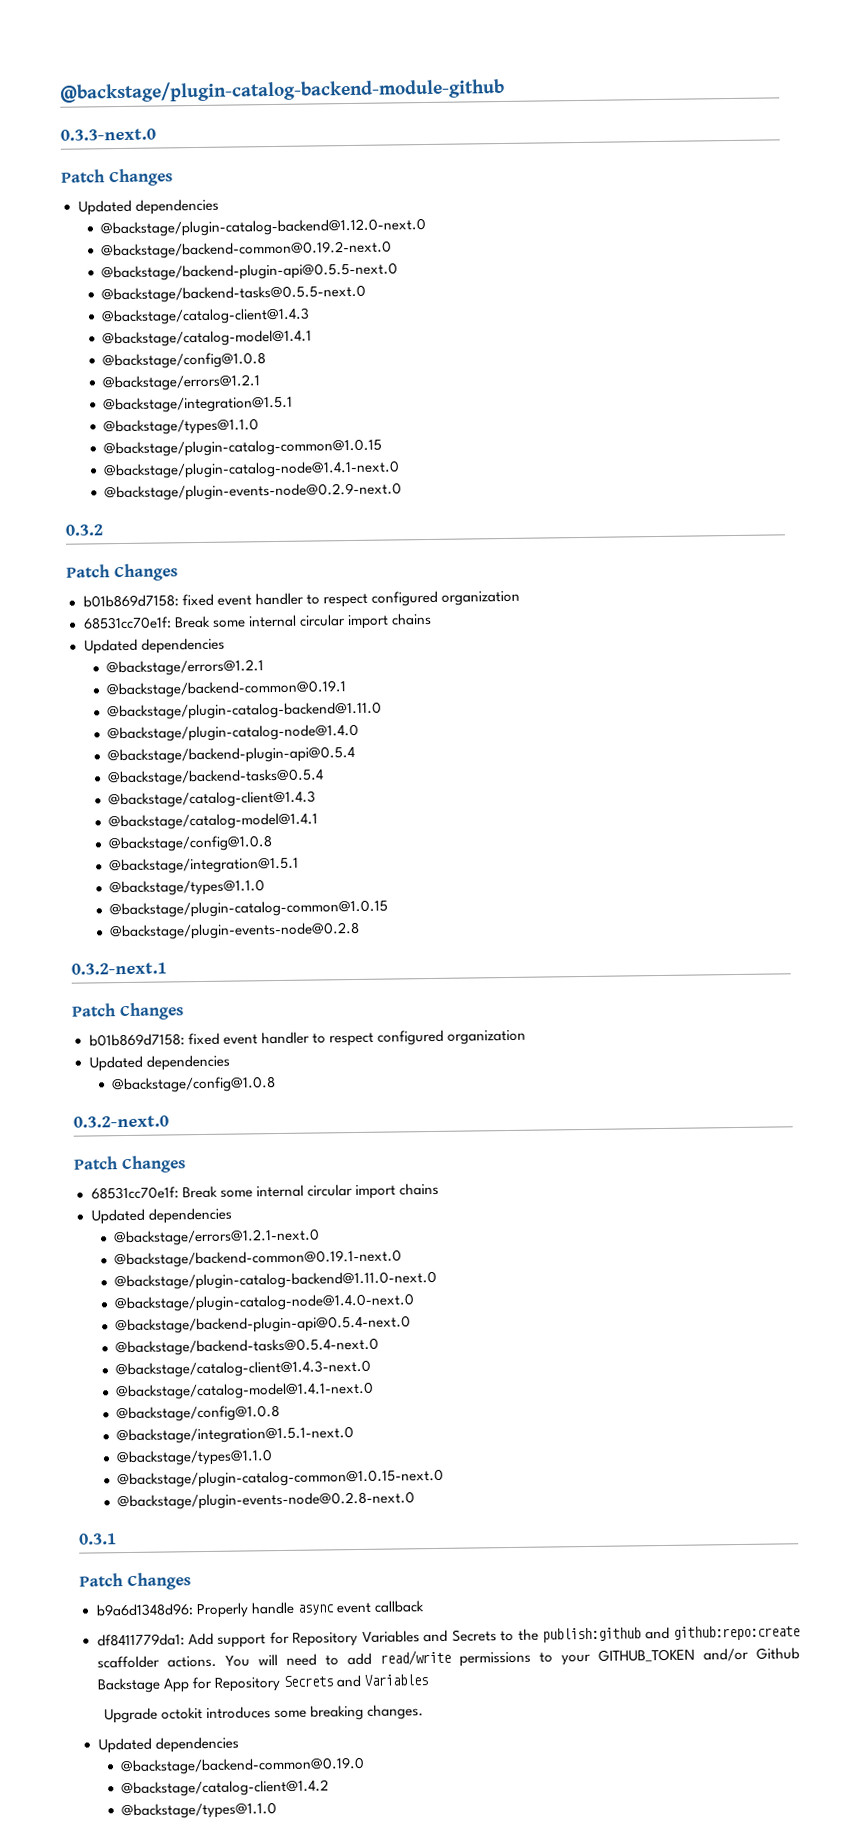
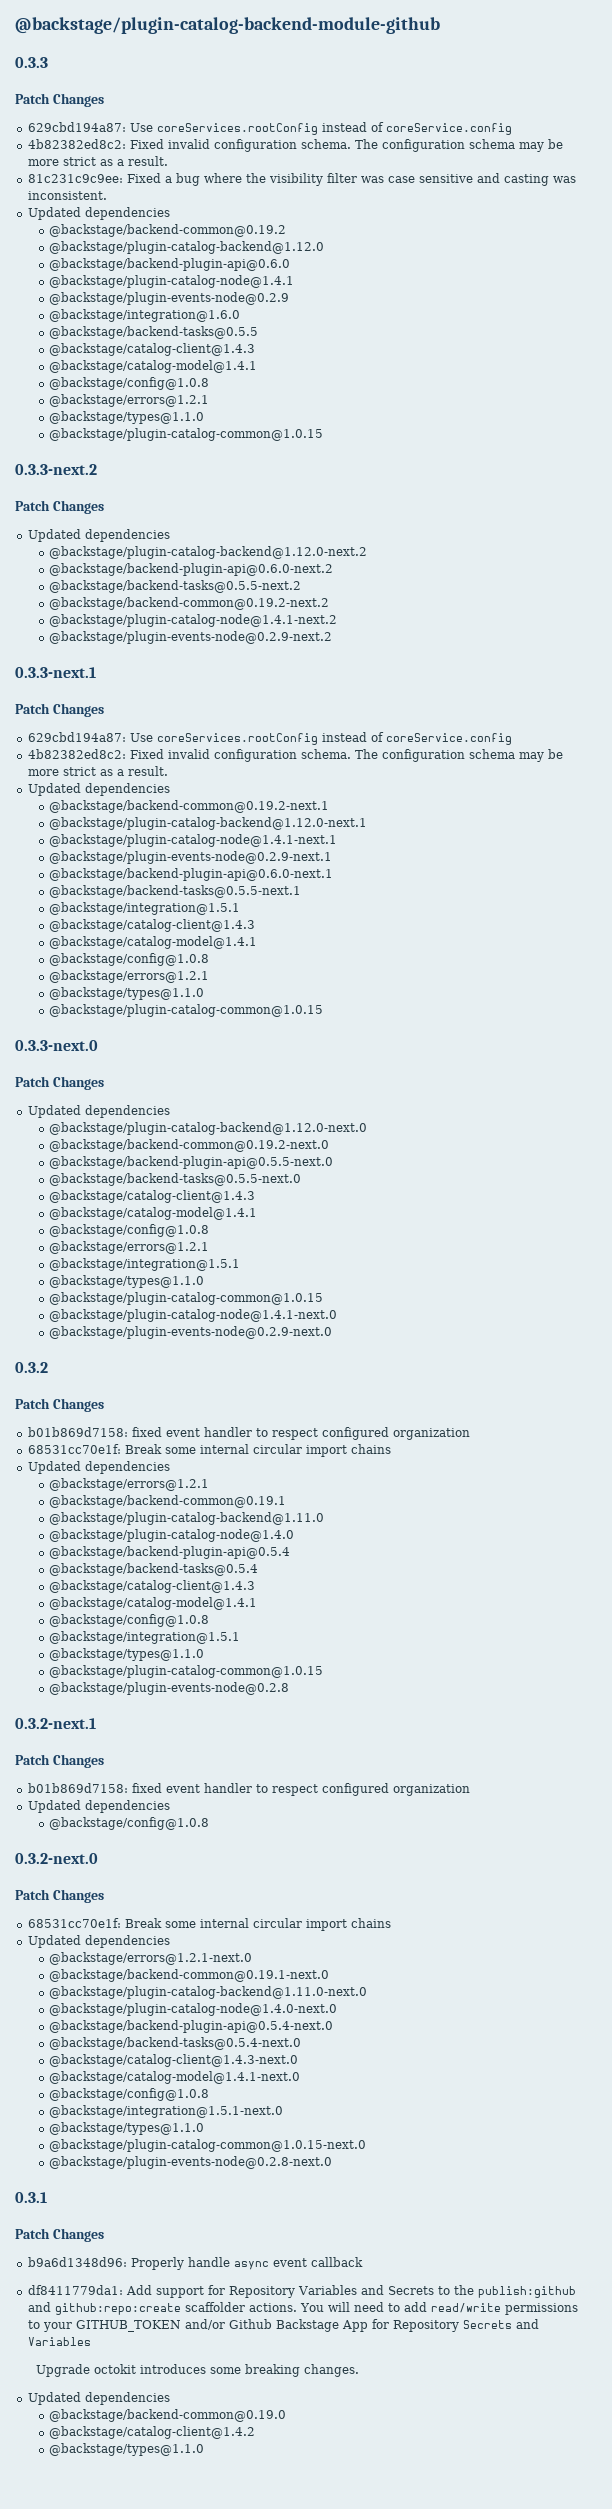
(505, 90) none -> [15,57,48,68] [15,93,104,107] [27,122,512,135] [27,139,563,152] [27,156,168,166] [27,173,576,186] [27,191,107,200] [27,207,170,220] [49,224,287,237] [49,241,325,254] [49,258,291,271] [49,275,295,288] [49,292,290,305] [49,309,241,322] [49,326,259,339] [49,343,256,356] [49,360,258,373] [49,377,210,390] [49,394,210,407] [49,411,205,424] [49,428,324,441] [15,464,97,475] [15,500,104,514] [27,529,170,542] [49,546,368,559] [49,563,334,576] [49,580,302,593] [49,597,330,610] [49,614,338,627] [49,631,333,644] [15,667,96,678] [15,703,104,717] [27,732,512,745] [27,749,563,762] [27,766,168,776] [27,783,170,796] [49,800,330,813] [49,817,368,830] [49,834,338,847] [49,851,333,864] [49,868,334,881] [49,885,302,898] [49,902,241,915] [49,919,256,932] [49,936,258,949] [49,953,210,966] [49,970,210,983] [49,987,205,1000] [49,1004,324,1017] // 0.3.3 // Patch Changes // 629cbd194a87: Use coreServices.rootConfig instead of coreService.config // 4b82382ed8c2: Fixed invalid configuration schema. The configuration schema may be more strict as a result. // 81c231c9c9ee: Fixed a bug where the visibility filter was case sensitive and casting was inconsistent. // Updated dependencies // @backstage/backend-common@0.19.2 // @backstage/plugin-catalog-backend@1.12.0 // @backstage/backend-plugin-api@0.6.0 // @backstage/plugin-catalog-node@1.4.1 // @backstage/plugin-events-node@0.2.9 // @backstage/integration@1.6.0 // @backstage/backend-tasks@0.5.5 // @backstage/catalog-client@1.4.3 // @backstage/catalog-model@1.4.1 // @backstage/config@1.0.8 // @backstage/errors@1.2.1 // @backstage/types@1.1.0 // @backstage/plugin-catalog-common@1.0.15 // 0.3.3-next.2 // Patch Changes // Updated dependencies // @backstage/plugin-catalog-backend@1.12.0-next.2 // @backstage/backend-plugin-api@0.6.0-next.2 // @backstage/backend-tasks@0.5.5-next.2 // @backstage/backend-common@0.19.2-next.2 // @backstage/plugin-catalog-node@1.4.1-next.2 // @backstage/plugin-events-node@0.2.9-next.2 // 0.3.3-next.1 // Patch Changes // 629cbd194a87: Use coreServices.rootConfig instead of coreService.config // 4b82382ed8c2: Fixed invalid configuration schema. The configuration schema may be more strict as a result. // Updated dependencies // @backstage/backend-common@0.19.2-next.1 // @backstage/plugin-catalog-backend@1.12.0-next.1 // @backstage/plugin-catalog-node@1.4.1-next.1 // @backstage/plugin-events-node@0.2.9-next.1 // @backstage/backend-plugin-api@0.6.0-next.1 // @backstage/backend-tasks@0.5.5-next.1 // @backstage/integration@1.5.1 // @backstage/catalog-client@1.4.3 // @backstage/catalog-model@1.4.1 // @backstage/config@1.0.8 // @backstage/errors@1.2.1 // @backstage/types@1.1.0 // @backstage/plugin-catalog-common@1.0.15

